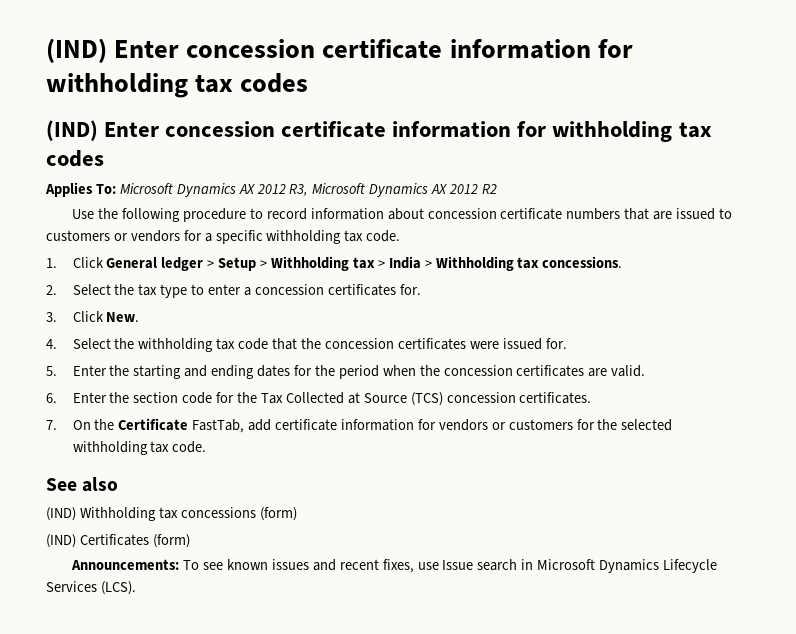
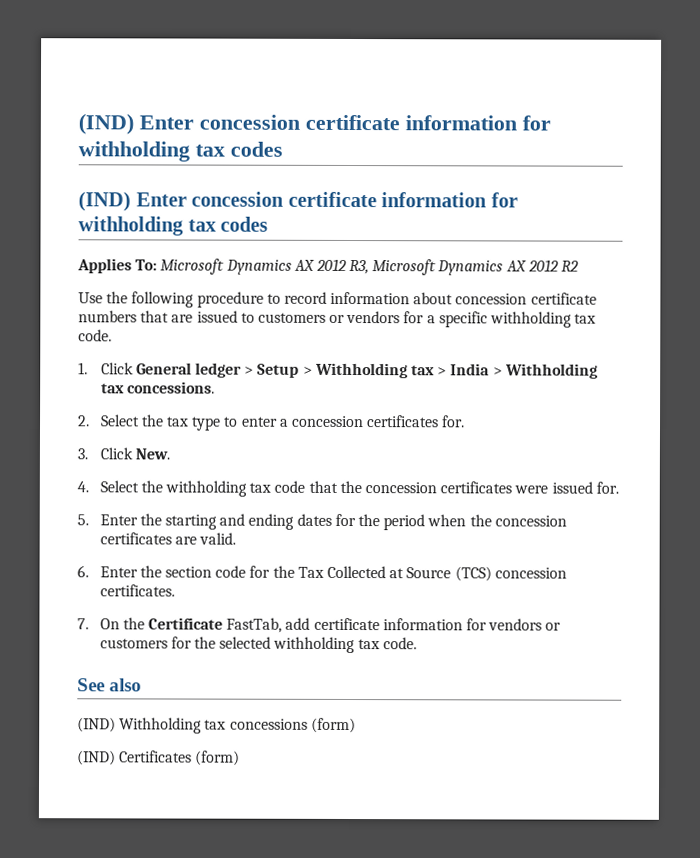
[71,559,718,573] [46,581,136,595] // Announcements: To see known issues and recent fixes, use Issue search in Microsoft Dynamics Lifecycle Services (LCS). -> (241, 758) none

